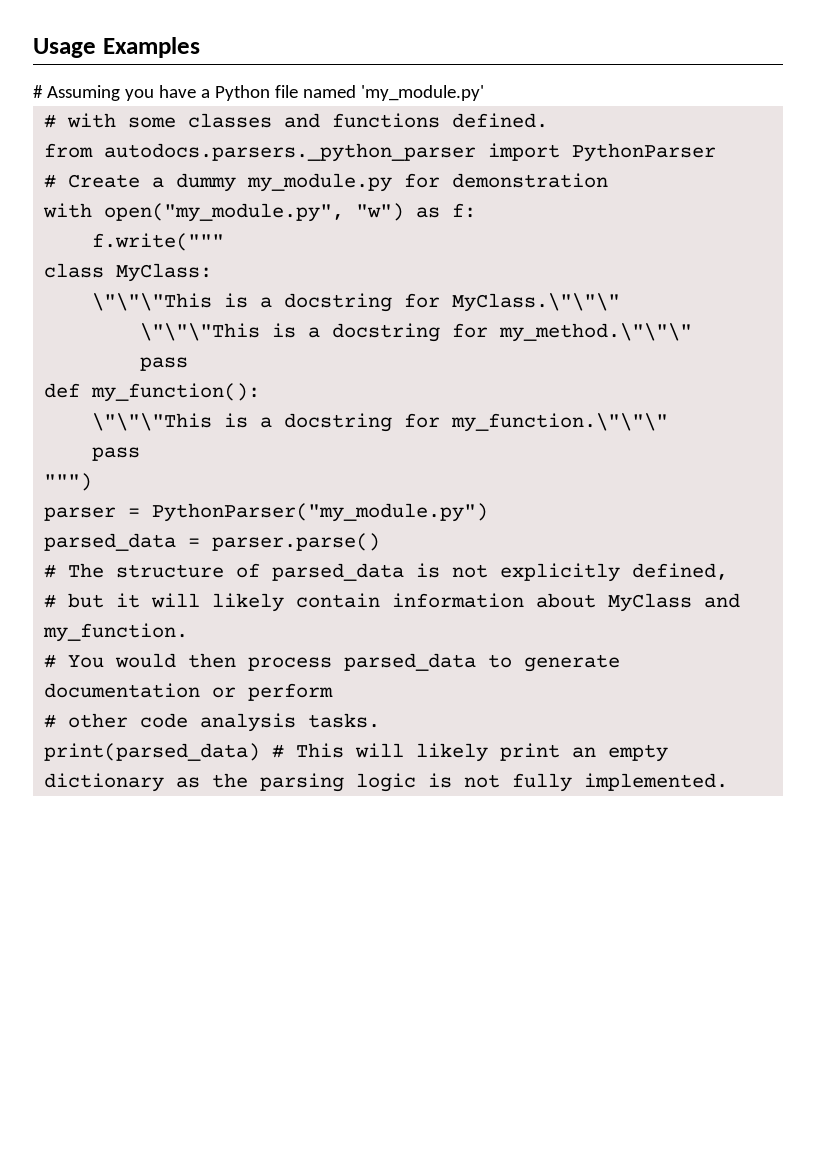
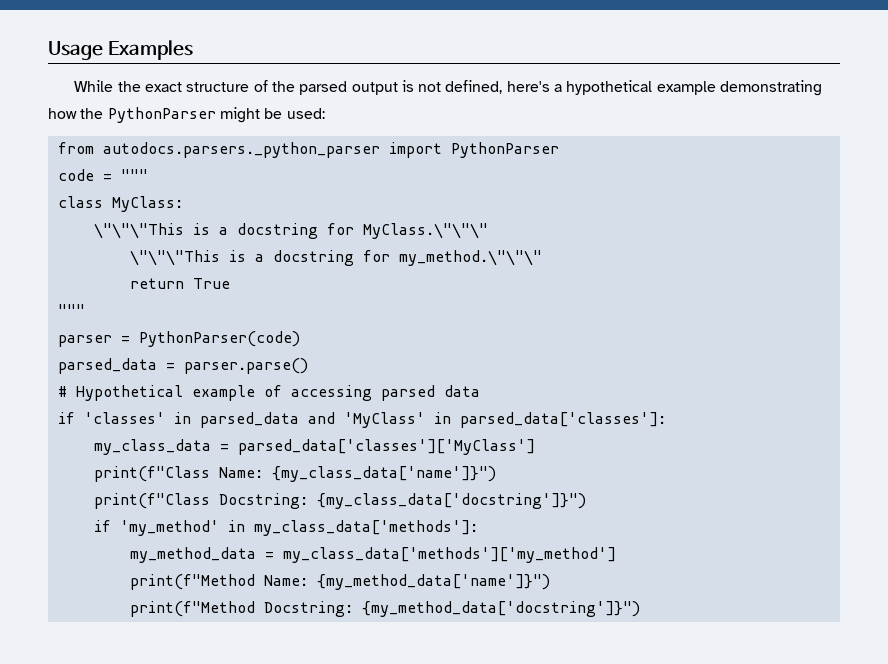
[33,85,484,101] [44,113,549,128] [44,143,717,162] [44,173,609,192] [43,203,477,222] [92,233,225,251] # Assuming you have a Python file named 'my_module.py' // # with some classes and functions defined. // from autodocs.parsers._python_parser import PythonParser // # Create a dummy my_module.py for demonstration // with open("my_module.py", "w") as f: // f.write(""" -> [74,80,823,96] [48,107,325,123] [57,142,559,158] [57,169,148,181] While the exact structure of the parsed output is not defined, here's a hypothetical example demonstrating how the PythonParser might be used: // from autodocs.parsers._python_parser import PythonParser // code = """
[140,357,189,371] [44,383,261,402] [92,413,669,432] [92,447,141,461] [44,473,93,491] pass // def my_function(): // \"\"\"This is a docstring for my_function.\"\"\" // pass // """) -> [129,278,230,289] [57,304,85,316] return True // """
[152,503,489,522] PythonParser("my_module.py") -> [138,331,300,347] PythonParser(code)
[68,563,729,582] [44,593,741,612] [43,623,189,642] [44,653,621,672] [44,683,334,701] [44,713,381,732] [44,743,669,762] [44,773,729,792] The structure of parsed_data is not explicitly defined, // # but it will likely contain information about MyClass and my_function. // # You would then process parsed_data to generate documentation or perform // # other code analysis tasks. // print(parsed_data) # This will likely print an empty dictionary as the parsing logic is not fully implemented. -> [75,385,480,401] [57,412,666,428] [93,439,535,455] [93,466,496,482] [93,493,586,509] [93,520,478,536] [129,547,616,563] [129,574,550,590] [129,601,640,617] Hypothetical example of accessing parsed data // if 'classes' in parsed_data and 'MyClass' in parsed_data['classes']: // my_class_data = parsed_data['classes']['MyClass'] // print(f"Class Name: {my_class_data['name']}") // print(f"Class Docstring: {my_class_data['docstring']}") // if 'my_method' in my_class_data['methods']: // my_method_data = my_class_data['methods']['my_method'] // print(f"Method Name: {my_method_data['name']}") // print(f"Method Docstring: {my_method_data['docstring']}")

